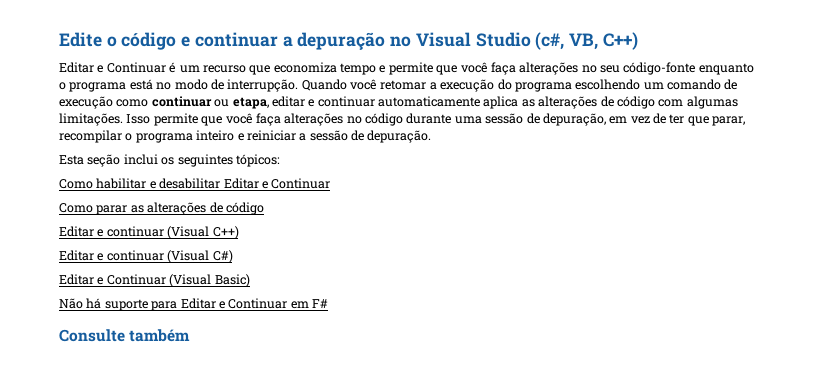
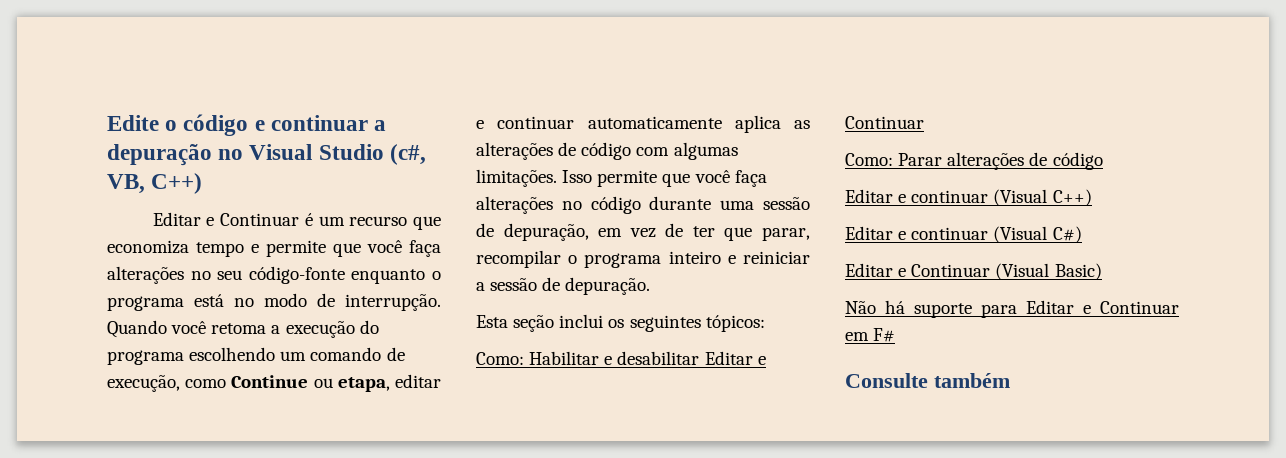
[380,80,427,90] retomar -> [211,323,267,334] retoma
[59,96,212,109] execução como continuar -> [107,375,309,392] execução, como Continue
[59,178,147,189] Como habilitar -> [476,351,600,365] Como: Habilitar
[59,203,144,215] Como parar as -> [845,153,943,166] Como: Parar

